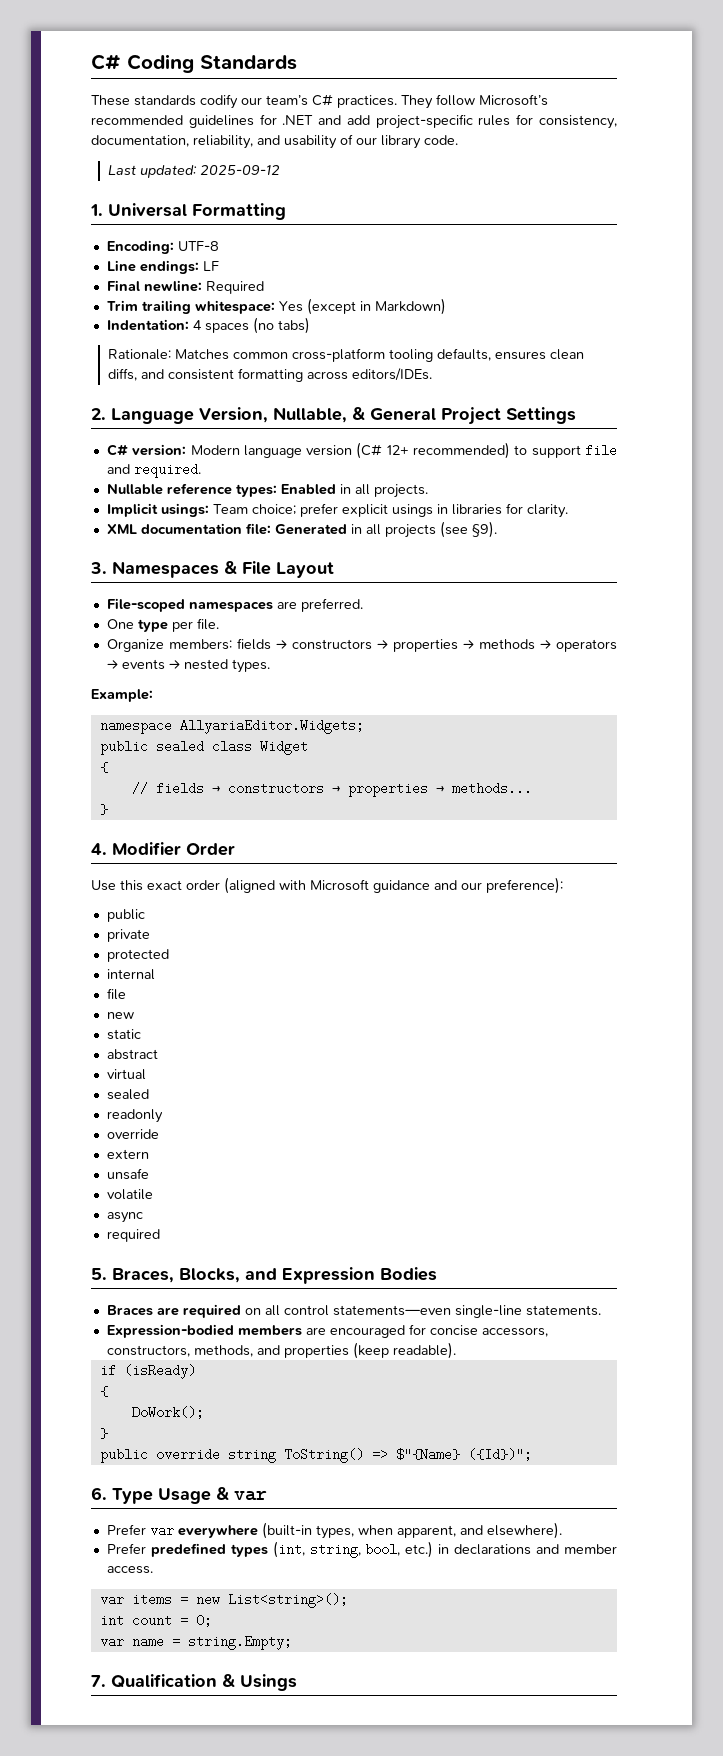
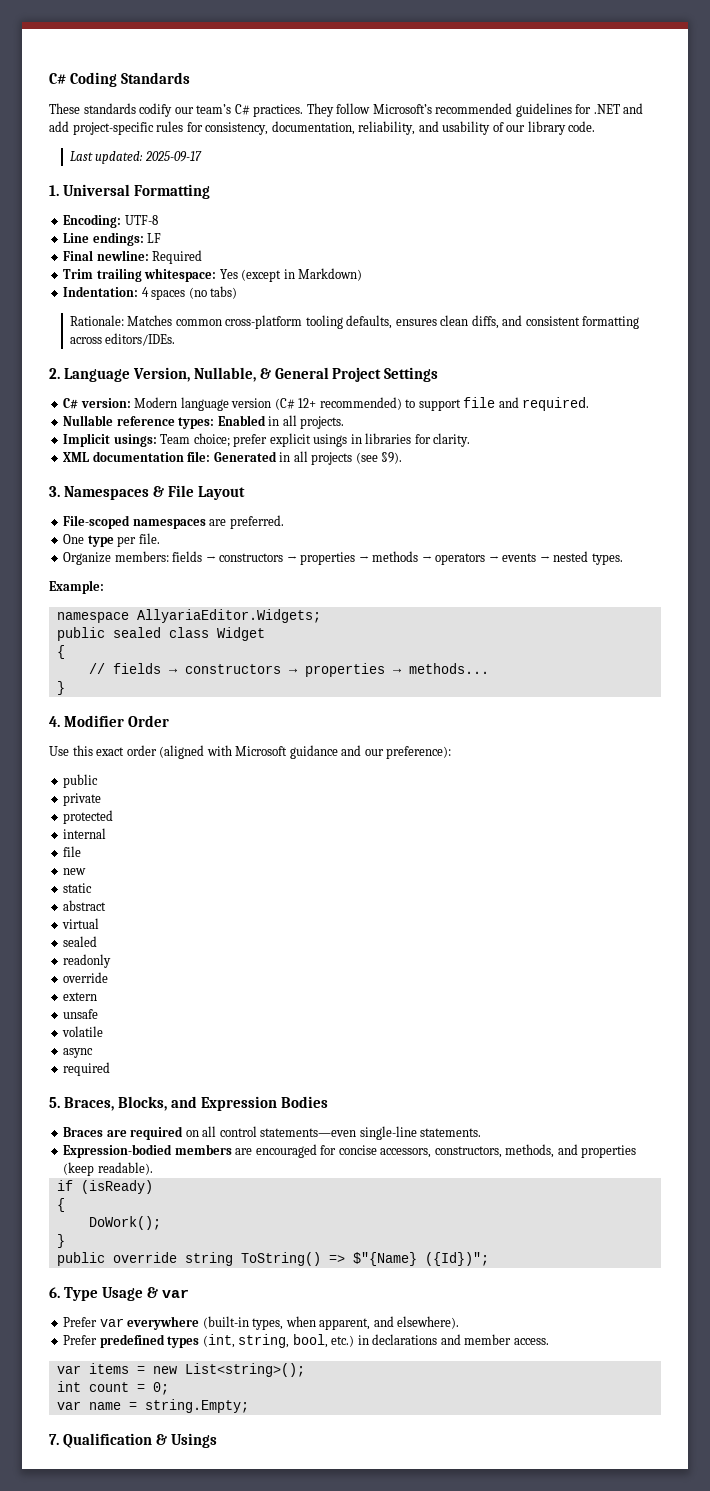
[200,165,281,175] 2025-09-12 -> [144,151,202,162] 2025-09-17

